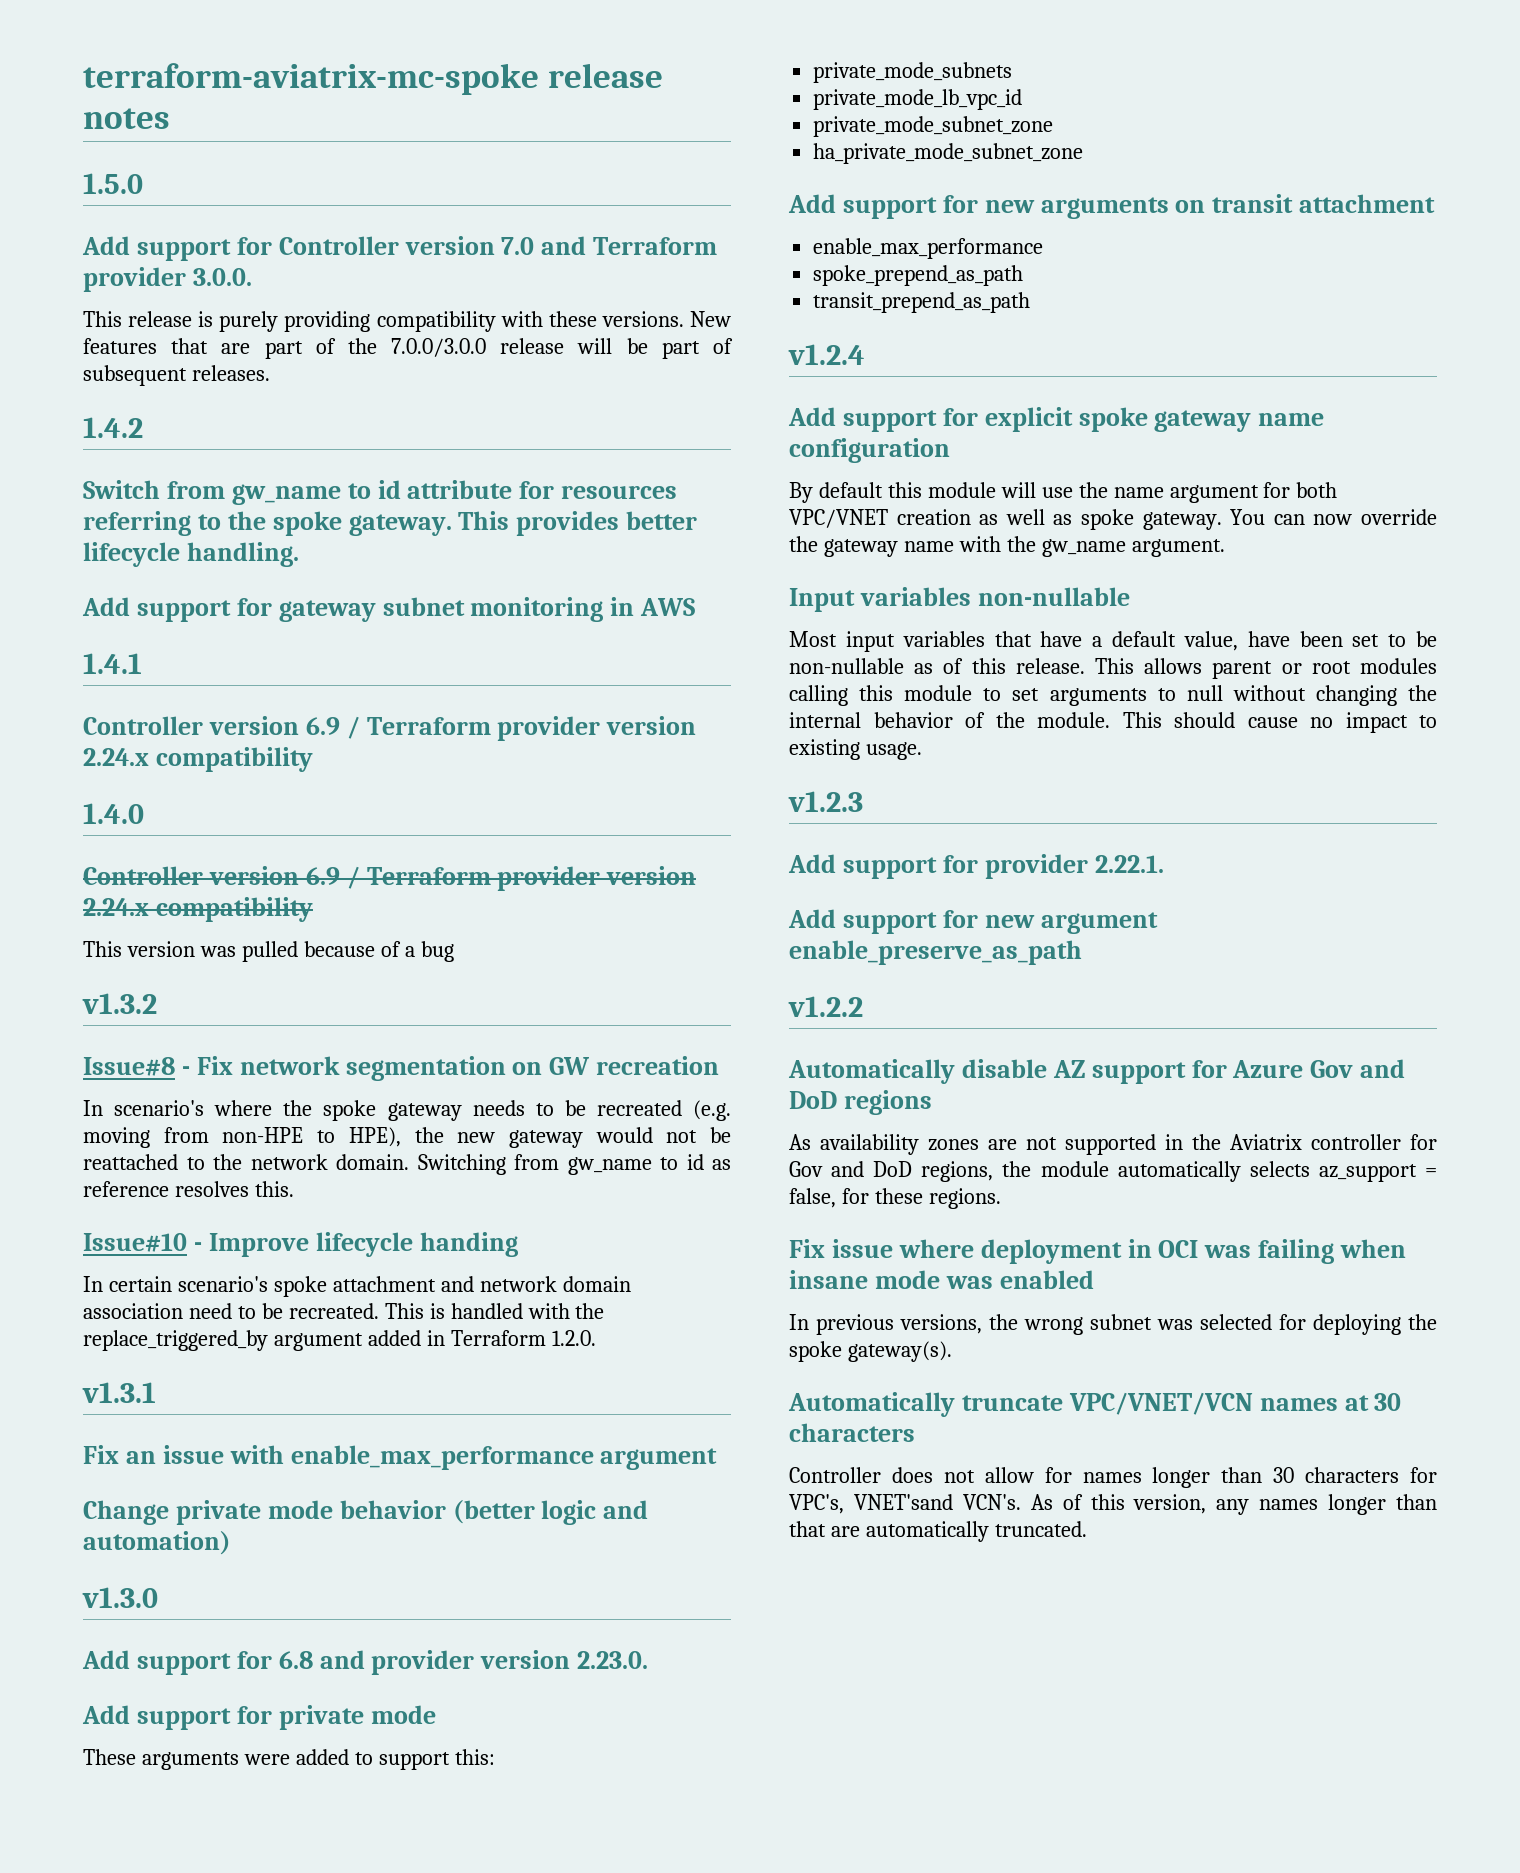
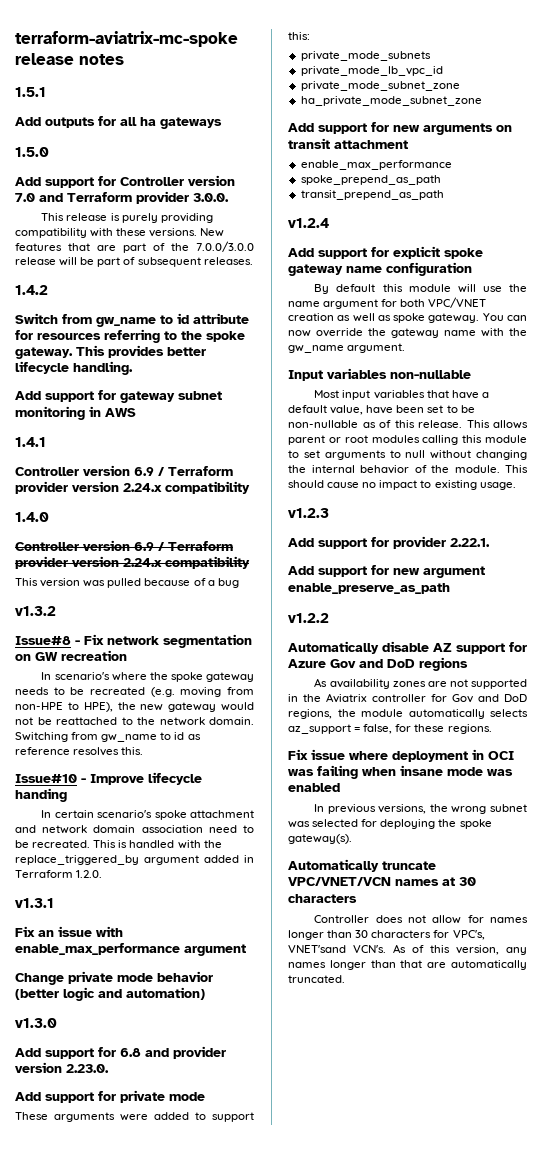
(170, 118) none -> [15,87,46,97] [15,116,222,129] // 1.5.1 // Add outputs for all ha gateways

